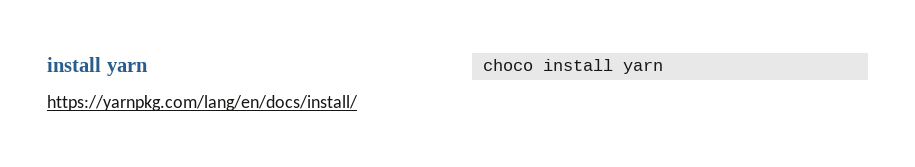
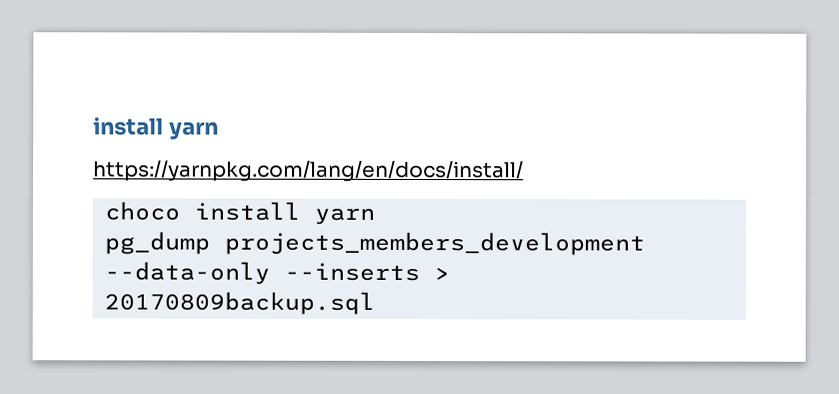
(663, 67) none -> [104,231,646,256] [104,261,451,285] [104,291,376,315] // pg_dump projects_members_development --data-only --inserts > 20170809backup.sql

